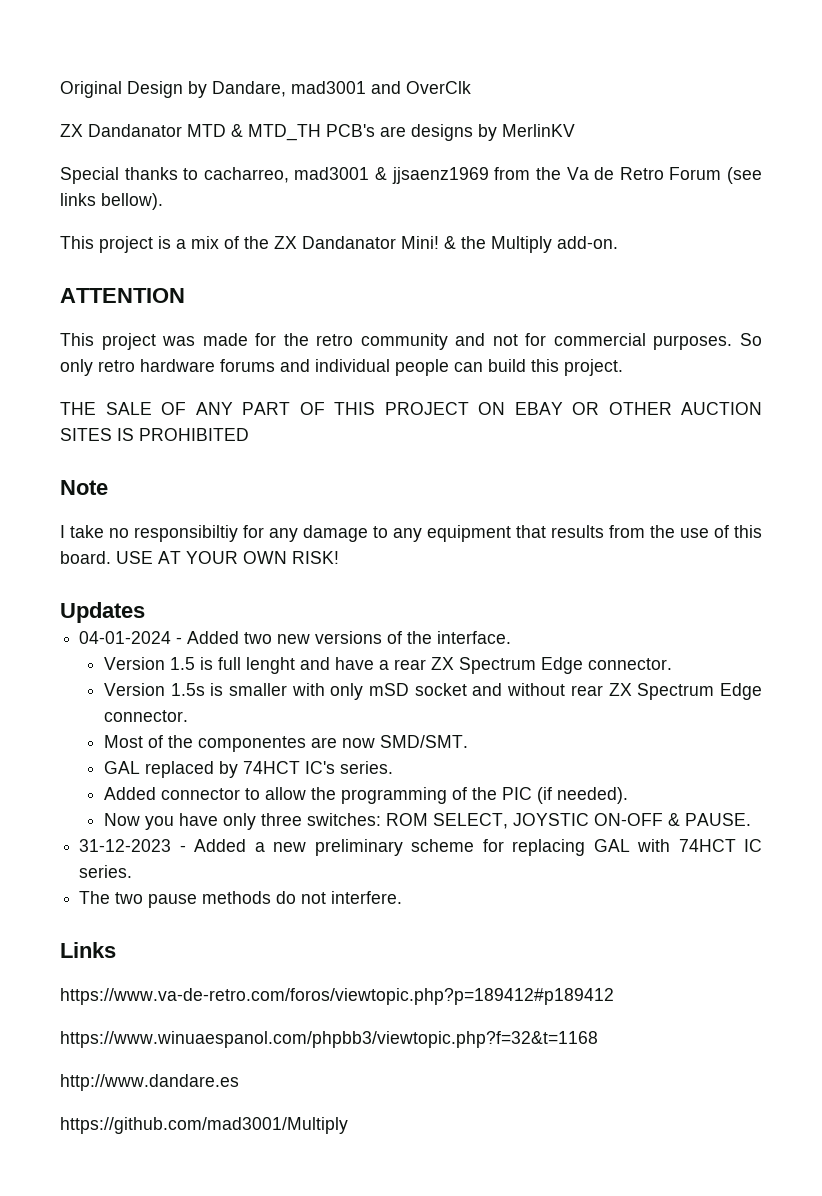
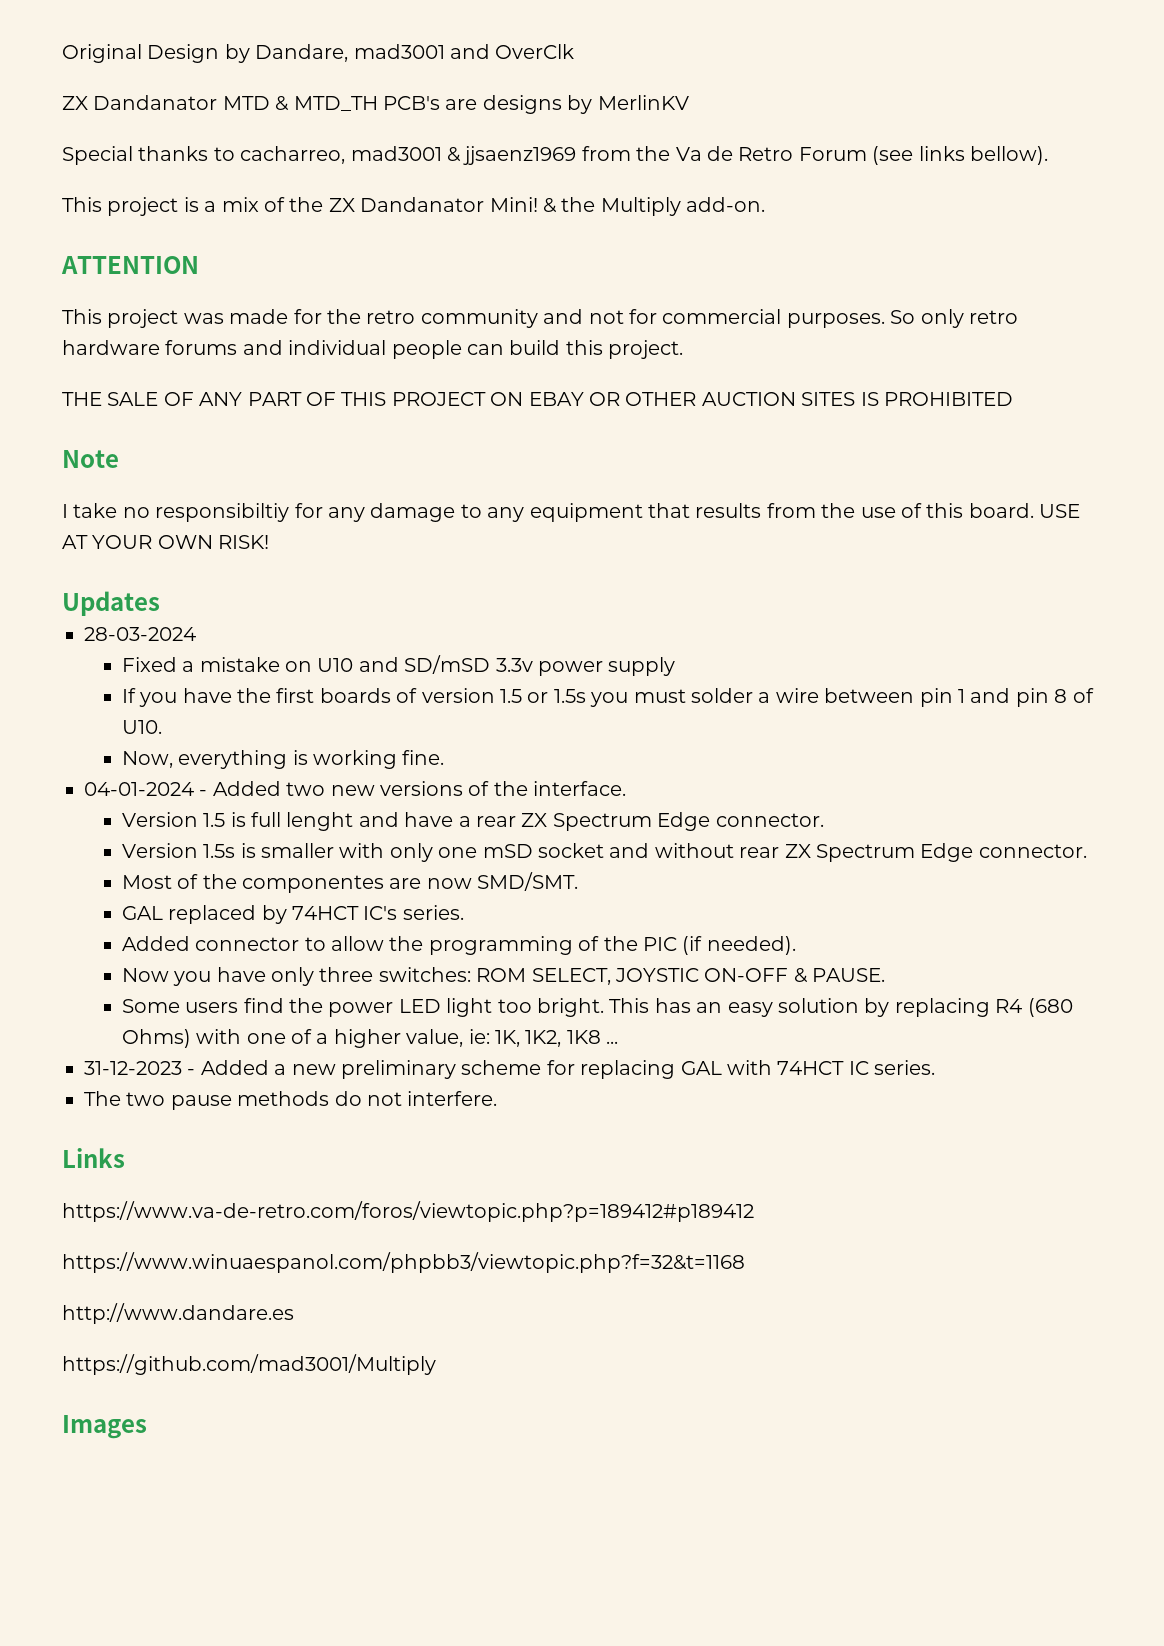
(145, 612) none -> [84,627,196,641] [121,655,676,676] [121,688,1094,707] [121,720,162,734] [121,750,445,769] // 28-03-2024 // Fixed a mistake on U10 and SD/mSD 3.3v power supply // If you have the first boards of version 1.5 or 1.5s you must solder a wire between pin 1 and pin 8 of U10. // Now, everything is working fine.
(364, 691) none -> [438,847,478,858] one
(751, 819) none -> [121,998,1073,1017] [121,1029,619,1048] // Some users find the power LED light too bright. This has an easy solution by replacing R4 (680 Ohms) with one of a higher value, ie: 1K, 1K2, 1K8 ...
(348, 1125) none -> [62,1415,147,1439] // Images

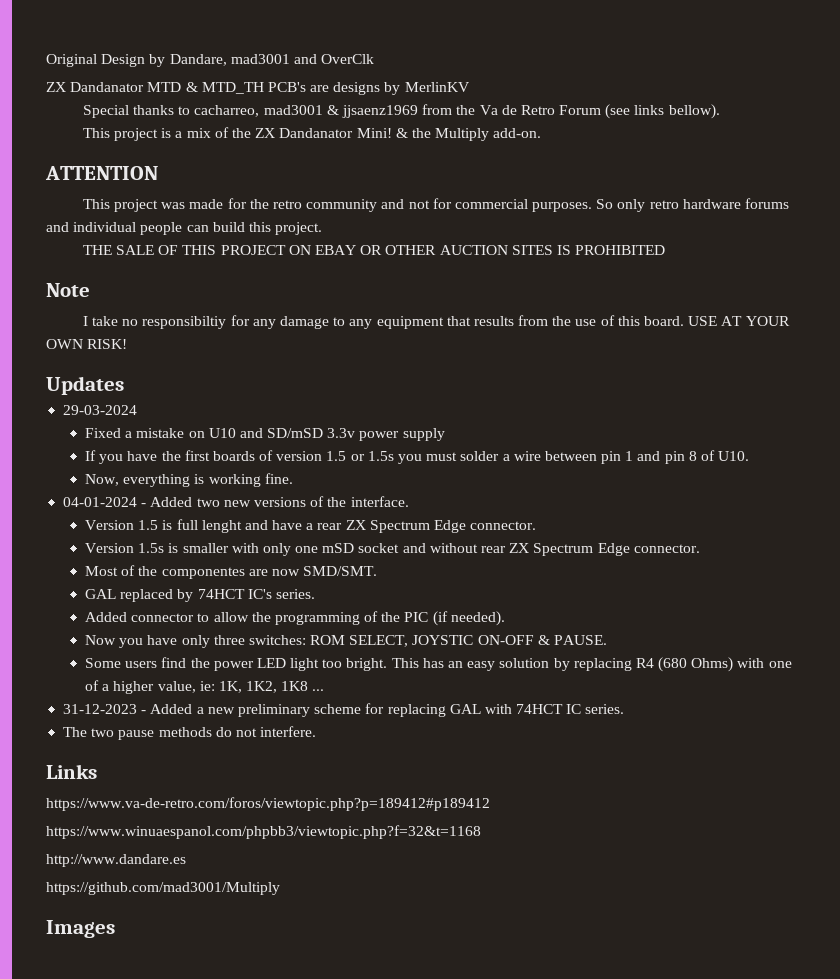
[199,392,336,406] ANY PART OF -> (179, 250) none
[84,627,196,641] 28-03-2024 -> [63,405,138,415] 29-03-2024

